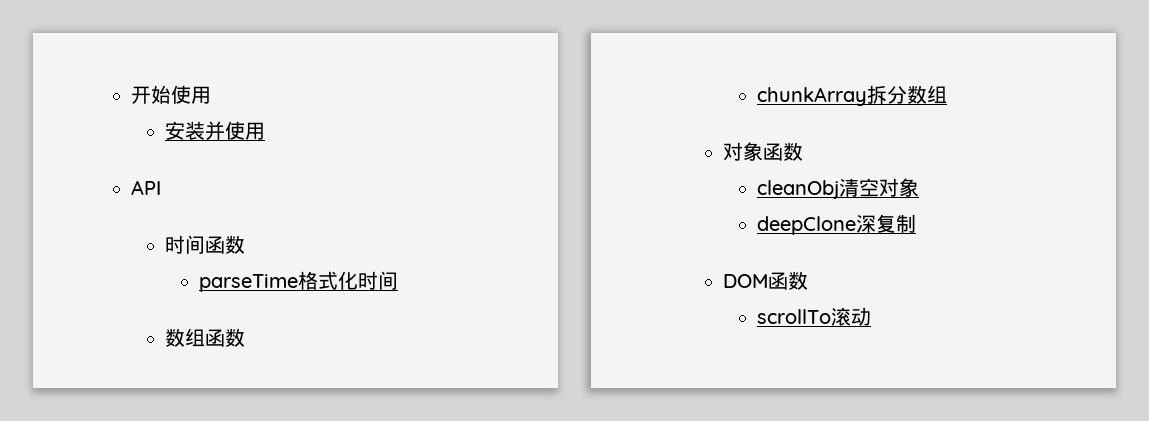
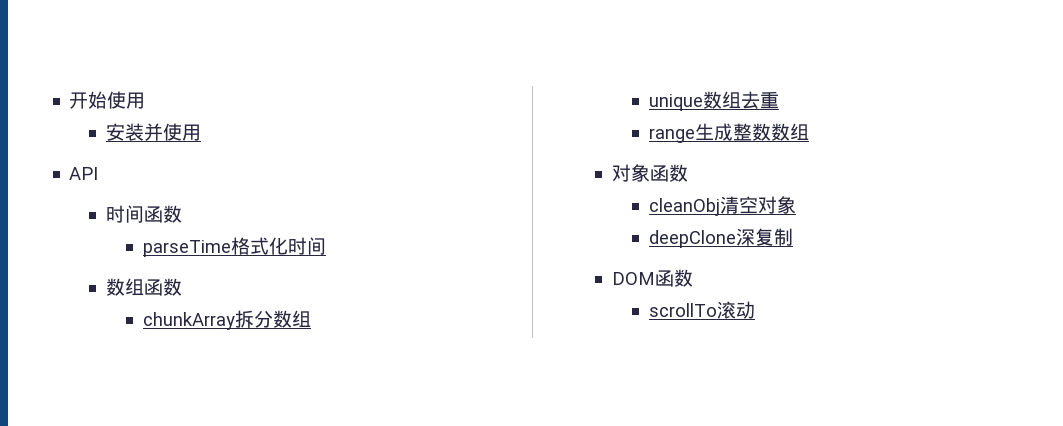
(948, 94) none -> [648,91,779,111] [648,123,809,143] // unique数组去重 // range生成整数数组

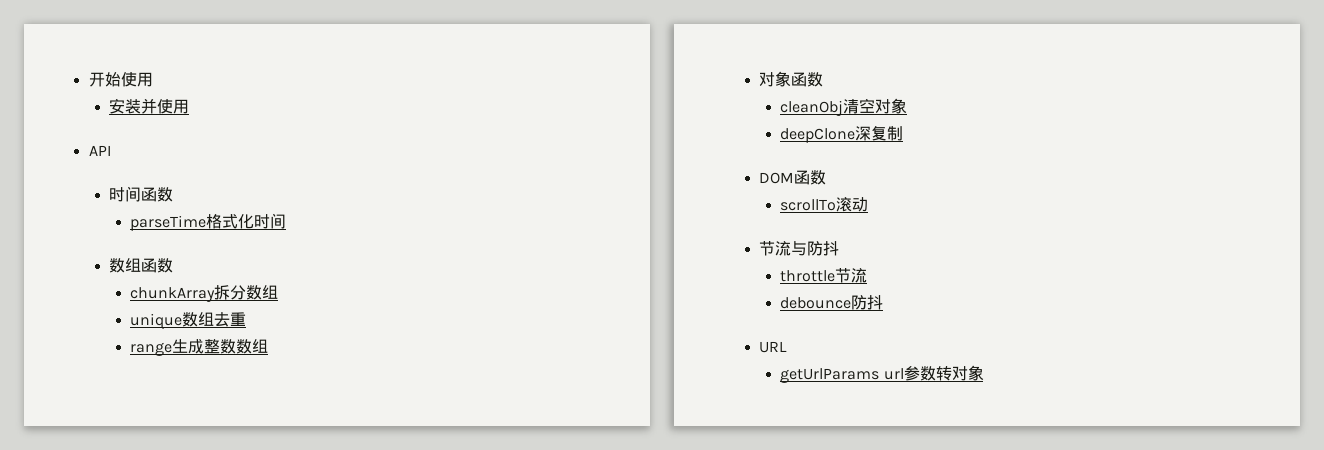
(755, 310) none -> [759,241,840,256] [780,268,868,283] [780,295,884,310] [759,341,788,353] [780,365,984,383] // 节流与防抖 // throttle节流 // debounce防抖 // URL // getUrlParams url参数转对象

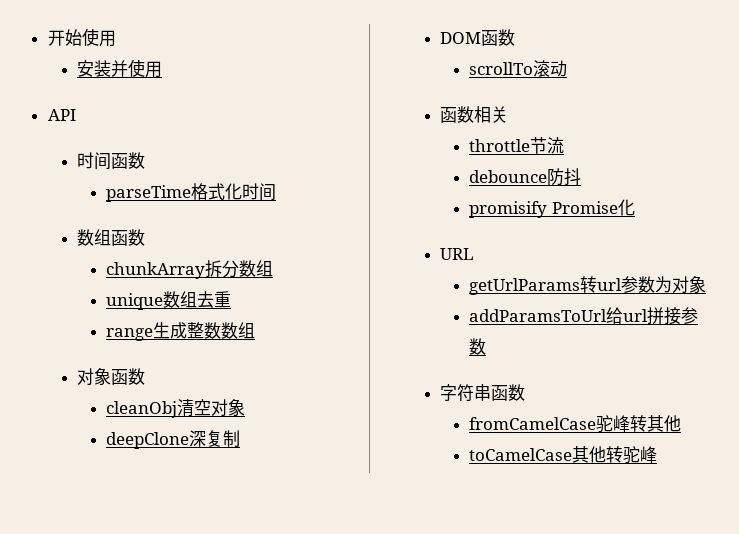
[759,241,840,256] 节流与防抖 -> [439,106,508,123] 函数相关
(884, 302) none -> [469,199,635,218] // promisify Promise化
(880, 375) none -> [580,276,598,293] 转
[935,365,984,381] 转对象 -> [655,276,707,293] [469,307,699,325] [469,338,487,355] [439,384,525,402] [469,415,682,433] [469,446,658,464] 为对象 // addParamsToUrl给url拼接参数 // 字符串函数 // fromCamelCase驼峰转其他 // toCamelCase其他转驼峰

